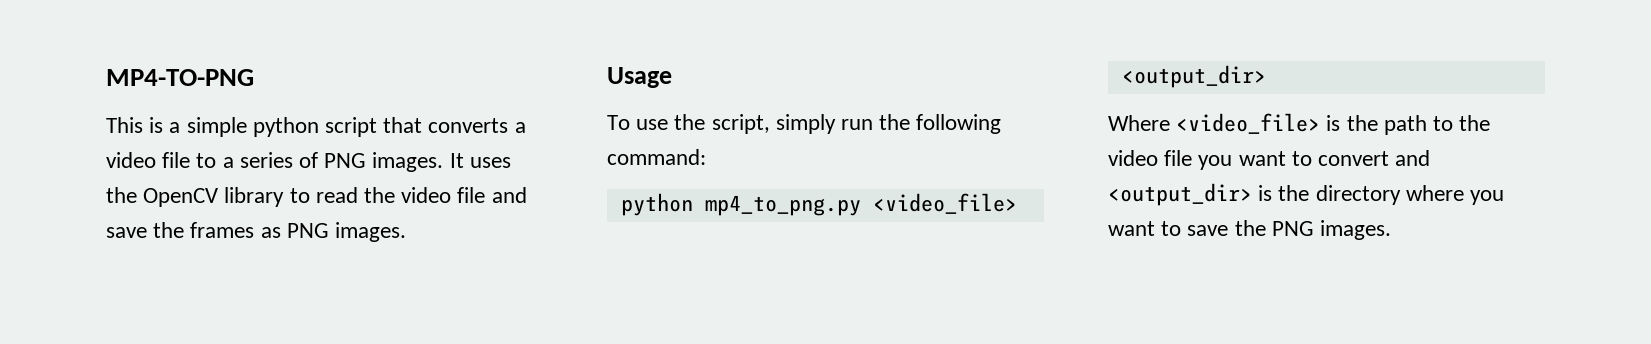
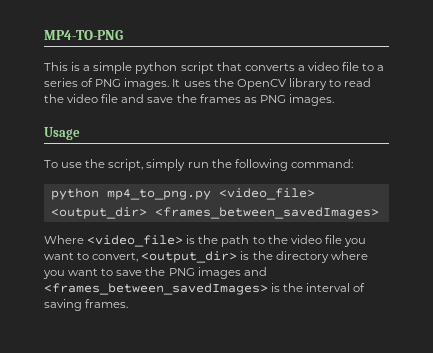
(1266, 76) none -> [154,207,379,219] <frames_between_savedImages>
[1318,150,1431,166] convert and -> [92,252,139,262] convert,
[1320,220,1392,240] images. -> [197,267,267,279] [44,283,366,295] [44,299,129,311] images and <frames_between_savedImages> is the interval of saving frames.

